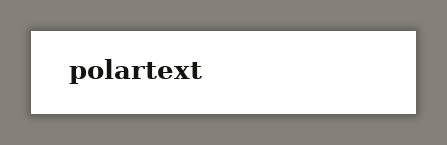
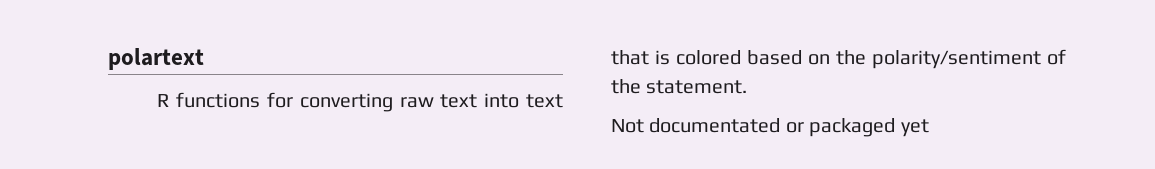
(202, 71) none -> [157,92,563,112] [611,49,1066,69] [611,79,748,94] [611,118,929,137] // R functions for converting raw text into text that is colored based on the polarity/sentiment of the statement. // Not documentated or packaged yet

